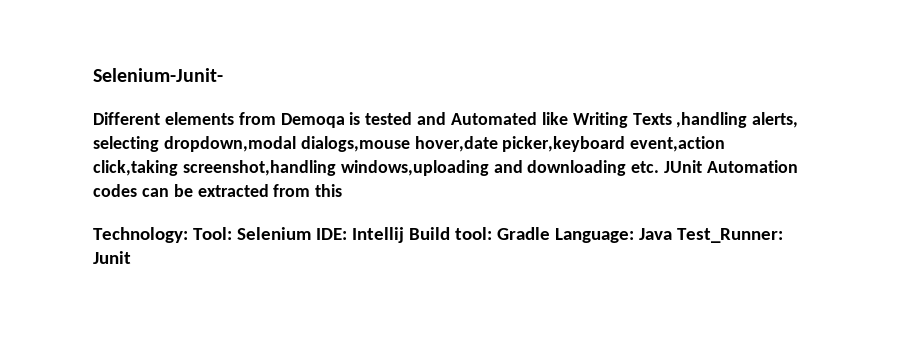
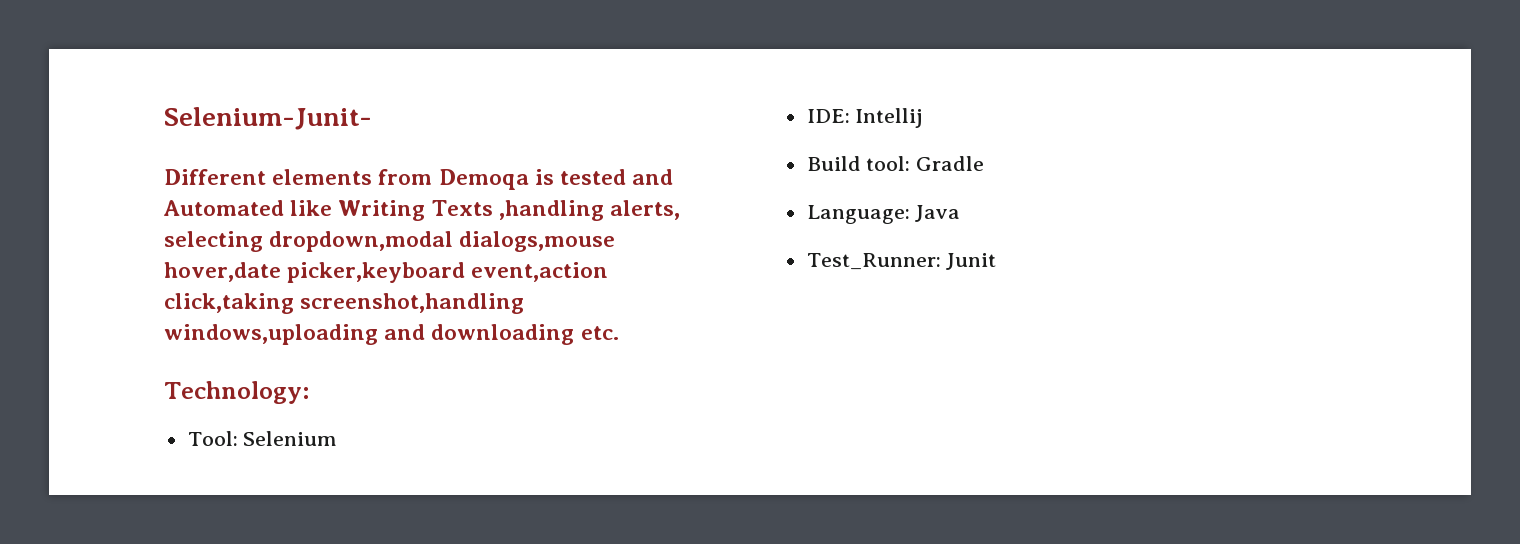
[664,160,799,173] [93,184,343,197] JUnit Automation codes can be extracted from this -> (619, 333) none
(188, 235) none -> (310, 392) //
(311, 233) none -> (338, 438) //
(404, 235) none -> (923, 118) //
(550, 233) none -> (985, 163) //
(672, 234) none -> (961, 213) //

